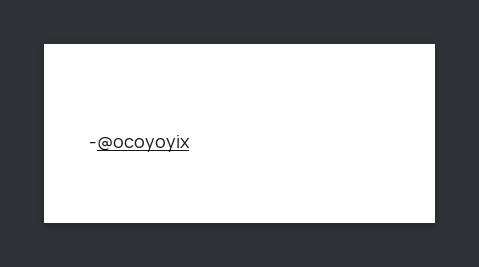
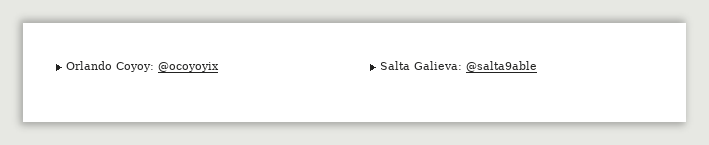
[89,135,190,152] -@ocoyoyix -> [66,61,220,72] [380,61,538,72] Orlando Coyoy: @ocoyoyix // Salta Galieva: @salta9able

